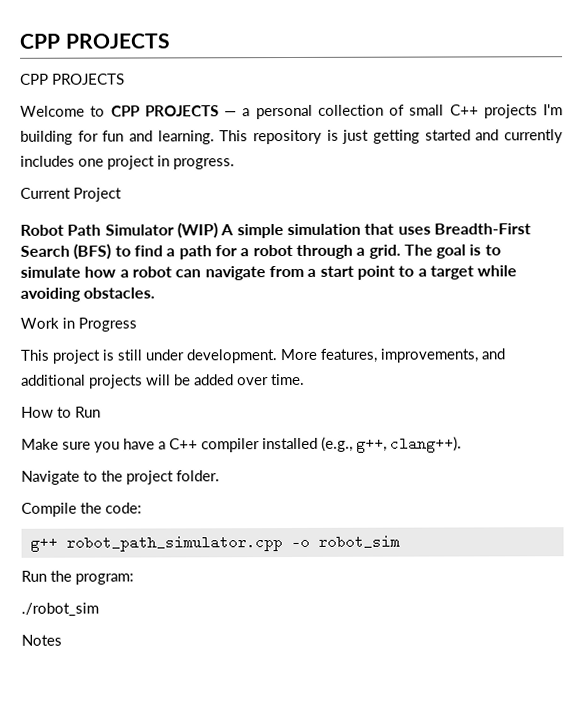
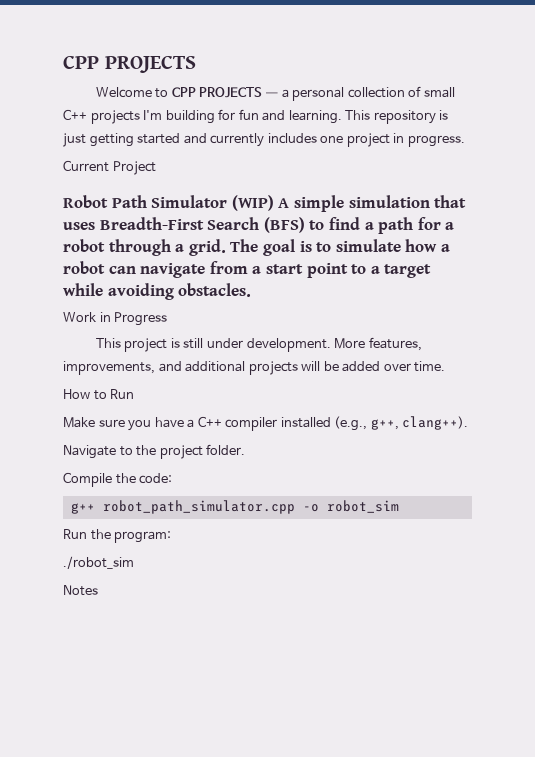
[19,33,171,49] [20,73,125,85] CPP PROJECTS // CPP PROJECTS -> [63,56,196,73] CPP PROJECTS

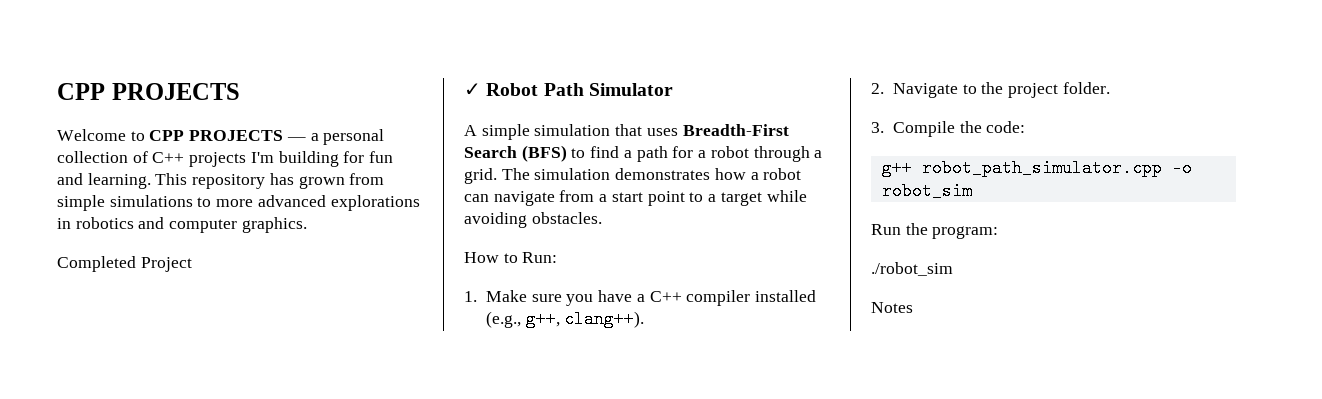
[423,87,455,98] small -> (148, 157) none
[439,110,449,120] [63,133,465,147] [63,160,109,172] is just getting started and currently includes one project in progress. // Current -> [269,173,385,189] [57,195,420,211] [57,217,307,233] [57,256,136,272] has grown from simple simulations to more advanced explorations in robotics and computer graphics. // Completed
(156, 168) none -> [464,83,481,96] ✓
[231,195,274,211] (WIP) -> (673, 89) //
[262,239,401,256] goal is to simulate -> [534,168,711,180] simulation demonstrates
[63,312,168,326] [95,337,422,352] [63,361,446,375] // Work in Progress // This project is still under development. More features, improvements, and additional projects will be added over time. -> (602, 218) none
[110,389,135,399] Run // -> [522,252,558,263] [464,291,477,302] Run: // 1.
(469, 423) none -> [871,83,884,94] 2.
(246, 449) none -> [871,122,884,133] 3.

